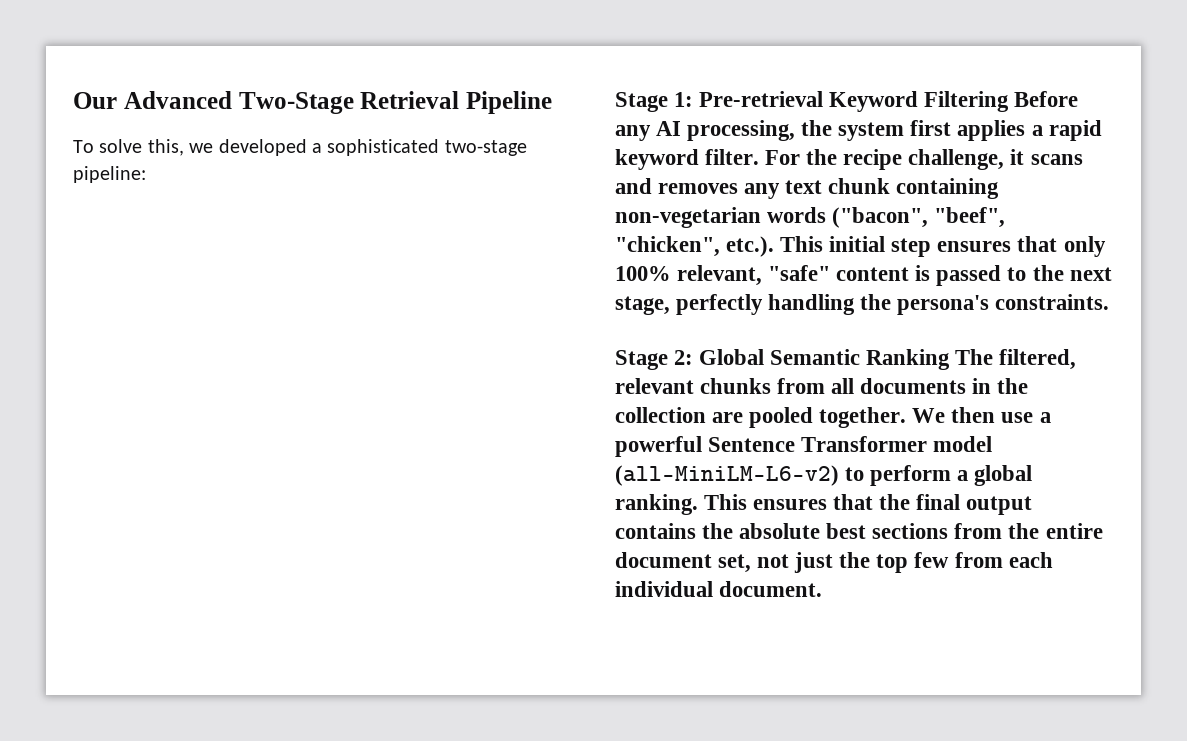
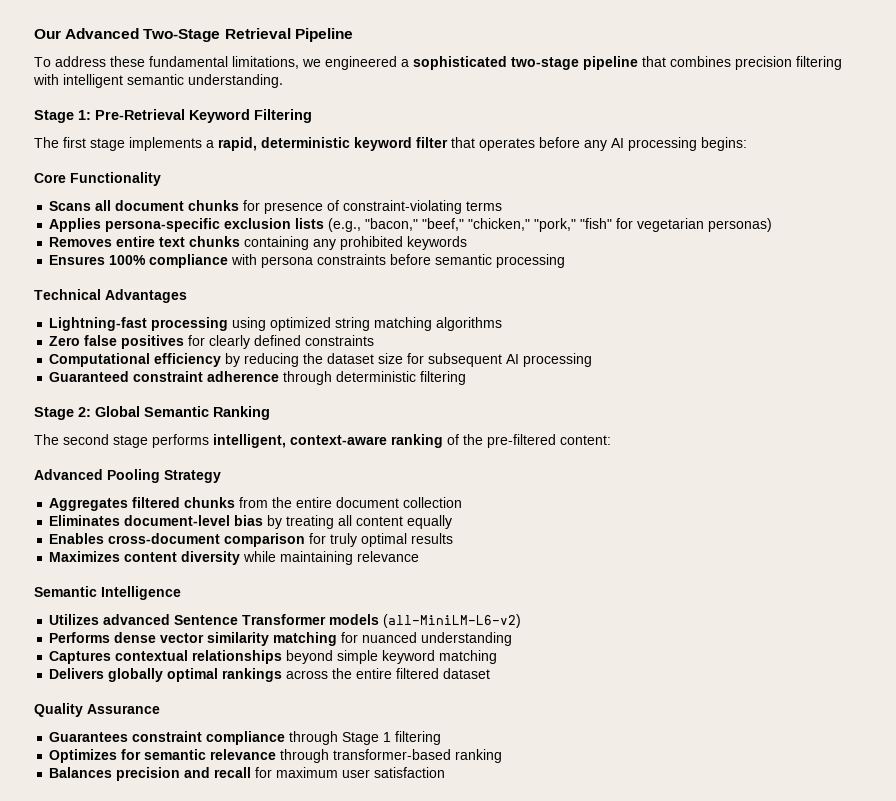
[99,139,527,156] [73,166,146,183] solve this, we developed a sophisticated two-stage pipeline: -> [55,56,842,70] [33,74,283,88] address these fundamental limitations, we engineered a sophisticated two-stage pipeline that combines precision filtering with intelligent semantic understanding.
[699,91,824,107] Pre-retrieval -> [95,109,185,120] Pre-Retrieval
[1014,91,1079,107] [615,120,1102,141] [615,149,1083,170] [615,178,1000,199] [615,207,1006,228] [615,236,1106,257] [615,265,1112,286] [615,294,1110,315] Before any AI processing, the system first applies a rapid keyword filter. For the recipe challenge, it scans and removes any text chunk containing non-vegetarian words ("bacon", "beef", "chicken", etc.). This initial step ensures that only 100% relevant, "safe" content is passed to the next stage, perfectly handling the persona's constraints. -> [34,137,747,151] [34,172,161,186] [49,200,503,214] [49,218,773,232] [49,236,468,250] [49,254,566,268] [34,289,187,303] [49,317,503,331] [49,335,375,349] [49,353,593,367] [49,371,467,385] // The first stage implements a rapid, deterministic keyword filter that operates before any AI processing begins: // Core Functionality // Scans all document chunks for presence of constraint-violating terms // Applies persona-specific exclusion lists (e.g., "bacon," "beef," "chicken," "pork," "fish" for vegetarian personas) // Removes entire text chunks containing any prohibited keywords // Ensures 100% compliance with persona constraints before semantic processing // Technical Advantages // Lightning-fast processing using optimized string matching algorithms // Zero false positives for clearly defined constraints // Computational efficiency by reducing the dataset size for subsequent AI processing // Guaranteed constraint adherence through deterministic filtering
[955,349,1077,370] [615,378,1029,394] [615,407,1051,428] [615,436,993,457] [615,465,1033,486] [615,494,1033,515] [615,523,1103,539] [615,552,1053,573] [615,581,823,597] The filtered, relevant chunks from all documents in the collection are pooled together. We then use a powerful Sentence Transformer model (all-MiniLM-L6-v2) to perform a global ranking. This ensures that the final output contains the absolute best sections from the entire document set, not just the top few from each individual document. -> [34,434,611,448] [34,469,221,483] [49,497,463,511] [49,515,453,529] [49,533,454,547] [49,551,420,565] [34,586,181,600] [49,614,522,628] [49,632,513,646] [49,650,498,664] [49,668,491,682] [34,703,160,717] [49,731,442,745] [49,749,503,763] [49,767,446,781] // The second stage performs intelligent, context-aware ranking of the pre-filtered content: // Advanced Pooling Strategy // Aggregates filtered chunks from the entire document collection // Eliminates document-level bias by treating all content equally // Enables cross-document comparison for truly optimal results // Maximizes content diversity while maintaining relevance // Semantic Intelligence // Utilizes advanced Sentence Transformer models (all-MiniLM-L6-v2) // Performs dense vector similarity matching for nuanced understanding // Captures contextual relationships beyond simple keyword matching // Delivers globally optimal rankings across the entire filtered dataset // Quality Assurance // Guarantees constraint compliance through Stage 1 filtering // Optimizes for semantic relevance through transformer-based ranking // Balances precision and recall for maximum user satisfaction

